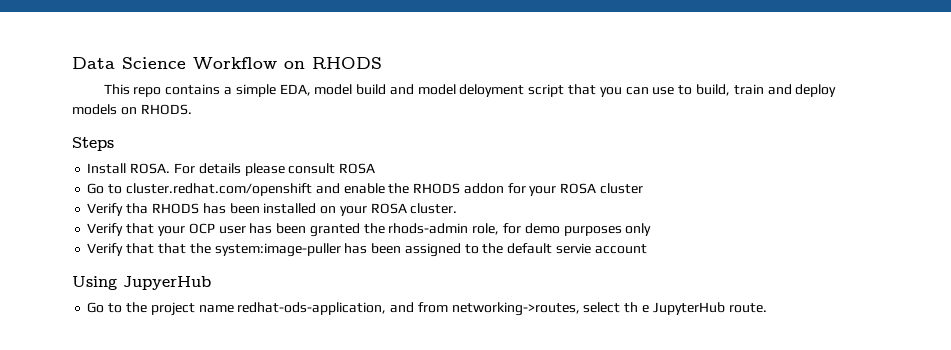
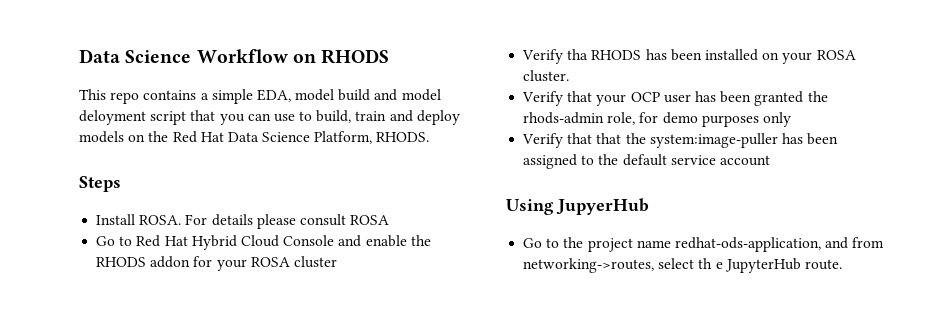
(137, 111) none -> [148,131,373,144] the Red Hat Data Science Platform,
[125,183,312,196] cluster.redhat.com/openshift -> [136,235,335,250] Red Hat Hybrid Cloud Console
[555,243,591,254] servie -> [670,155,716,165] service

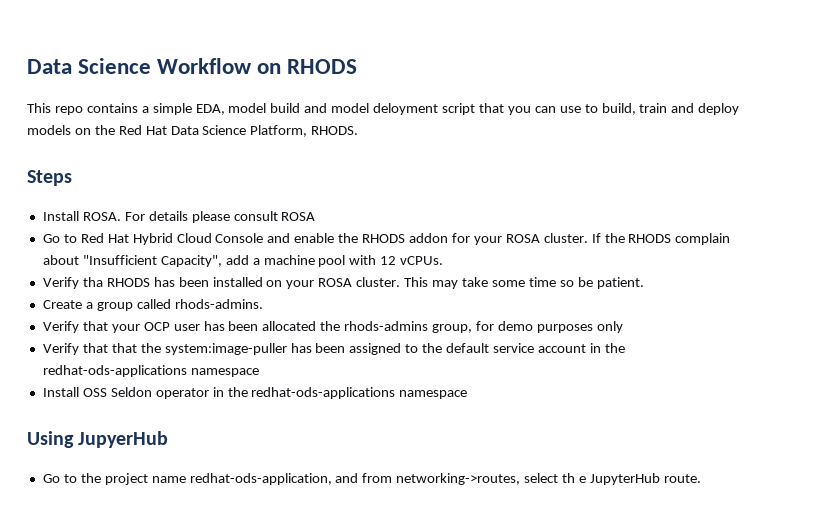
[293,256,337,268] cluster -> [543,233,731,245] [42,255,444,267] cluster. If the RHODS complain about "Insufficient Capacity", add a machine pool with 12 vCPUs.
(570, 76) none -> [404,277,644,289] [42,299,263,311] This may take some time so be patient. // Create a group called rhods-admins.
[754,91,828,106] [523,112,636,125] granted the rhods-admin role, -> [262,321,473,333] allocated the rhods-admins group,
(770, 160) none -> [589,343,625,353] [42,365,259,377] [42,387,468,399] in the redhat-ods-applications namespace // Install OSS Seldon operator in the redhat-ods-applications namespace

